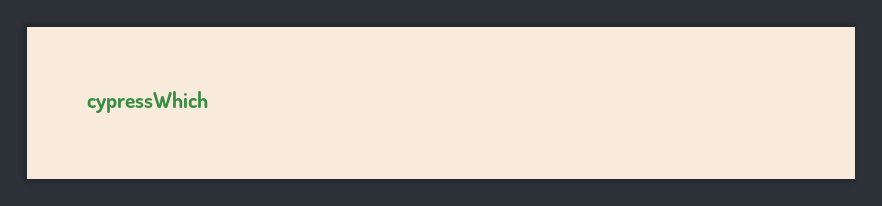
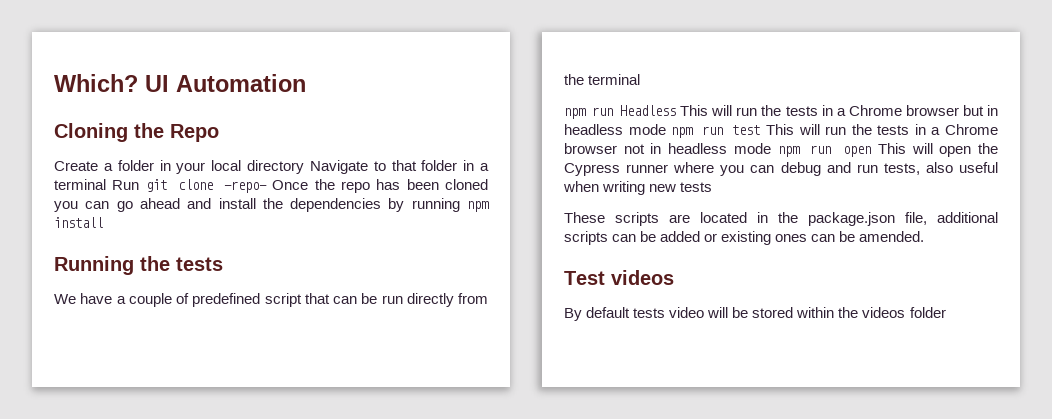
[87,91,208,113] cypressWhich -> [54,74,306,92] [54,123,219,142] [54,160,489,174] [54,179,488,193] [54,198,490,212] [54,217,103,228] [54,256,223,275] [54,293,488,307] [564,74,641,85] [564,105,998,119] [564,124,998,138] [564,143,998,157] [564,162,999,176] [563,181,713,195] [564,212,998,226] [564,231,925,245] [564,270,674,285] [564,307,946,321] Which? UI Automation // Cloning the Repo // Create a folder in your local directory Navigate to that folder in a terminal Run git clone -repo- Once the repo has been cloned you can go ahead and install the dependencies by running npm install // Running the tests // We have a couple of predefined script that can be run directly from the terminal // npm run Headless This will run the tests in a Chrome browser but in headless mode npm run test This will run the tests in a Chrome browser not in headless mode npm run open This will open the Cypress runner where you can debug and run tests, also useful when writing new tests // These scripts are located in the package.json file, additional scripts can be added or existing ones can be amended. // Test videos // By default tests video will be stored within the videos folder

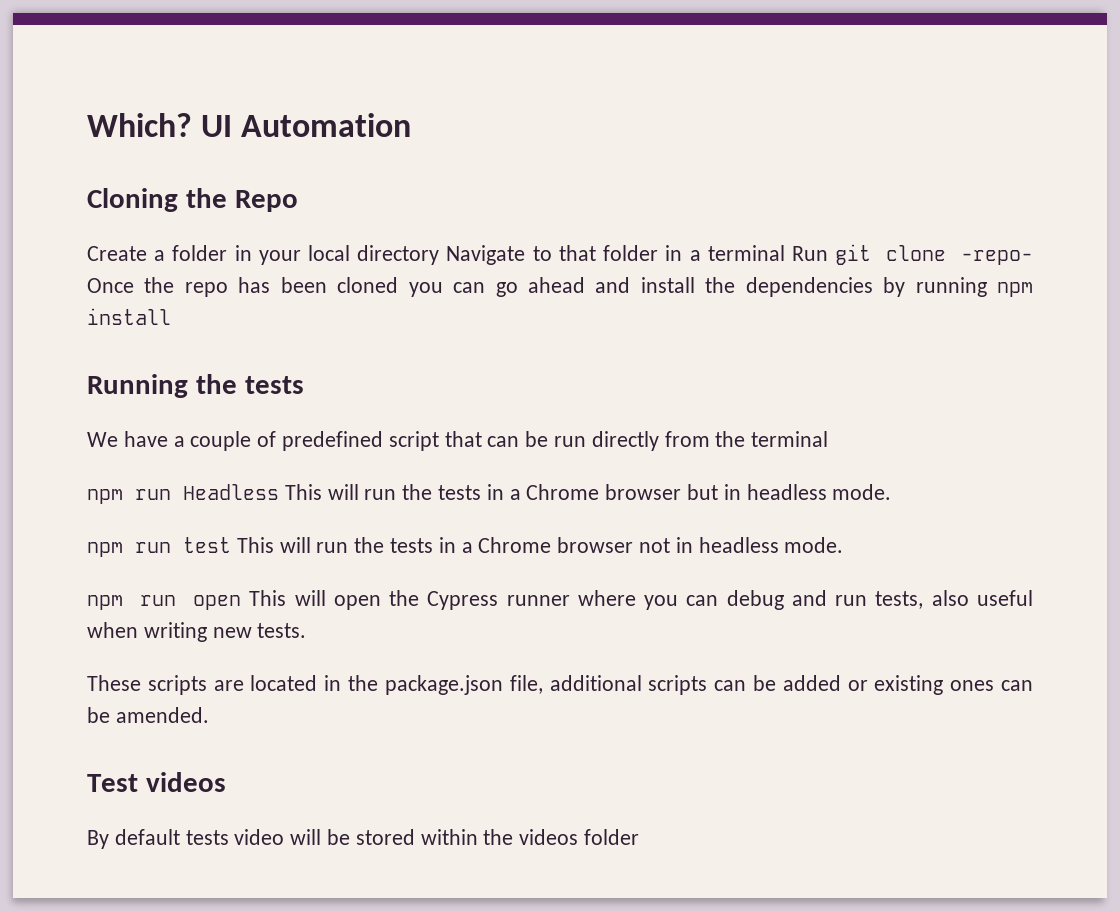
[628,124,666,135] mode -> [832,484,892,500] mode. //
[733,143,771,154] mode -> [784,537,844,553] mode. //
[680,182,713,192] tests -> [257,623,307,638] tests.

